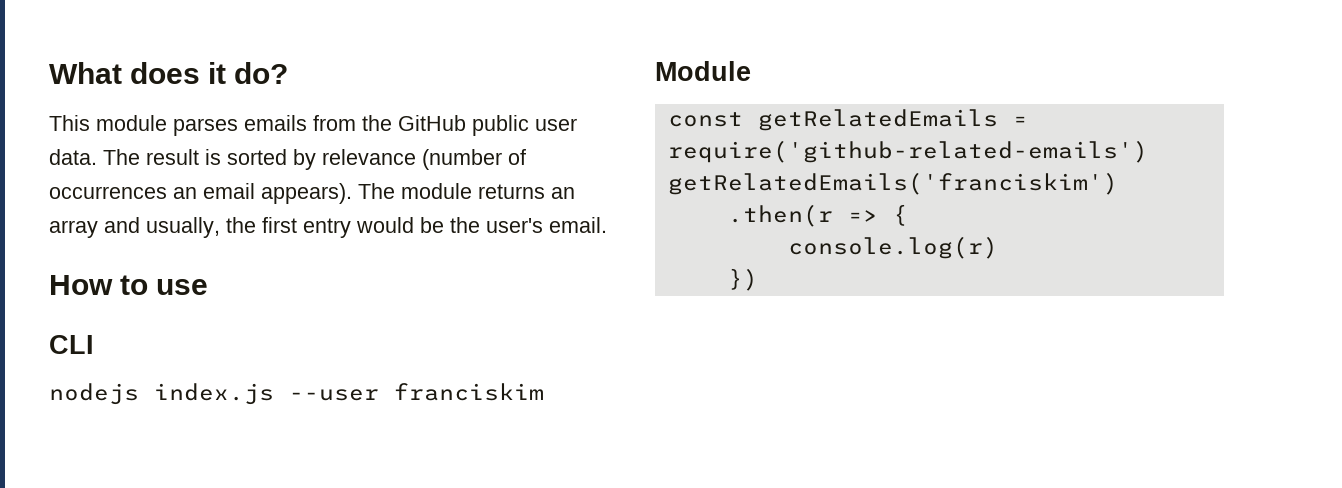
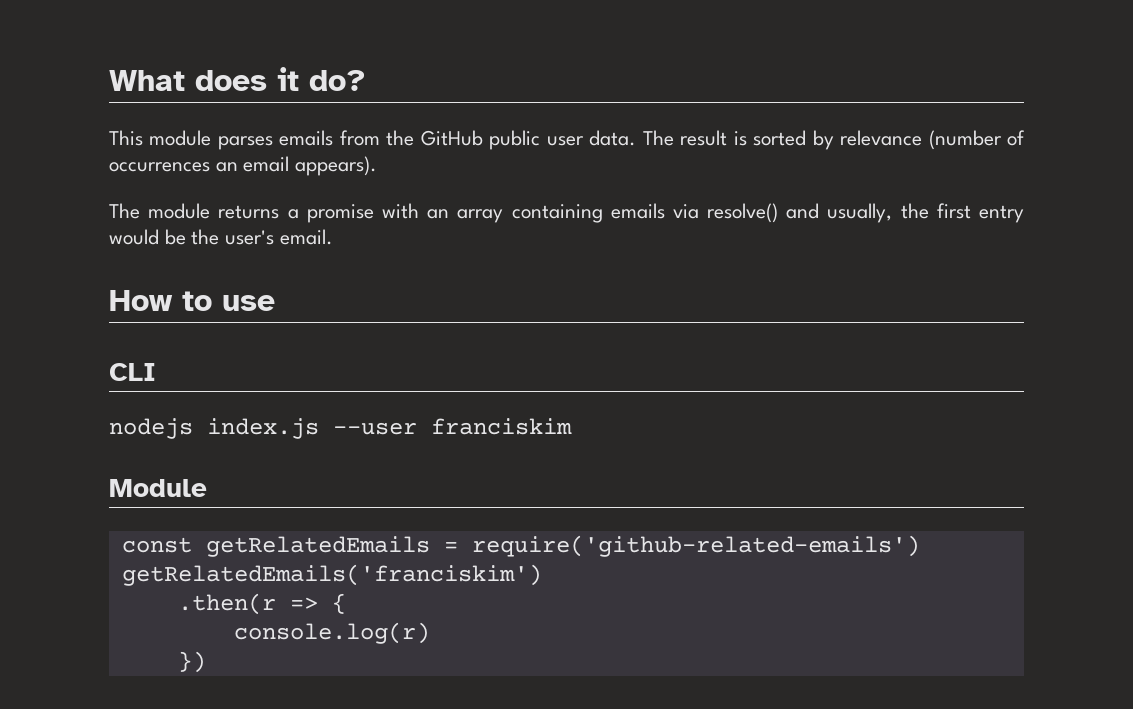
(352, 193) none -> (378, 166) //
[551,187,575,199] [49,220,98,238] an array -> [287,203,779,223] a promise with an array containing emails via resolve()

